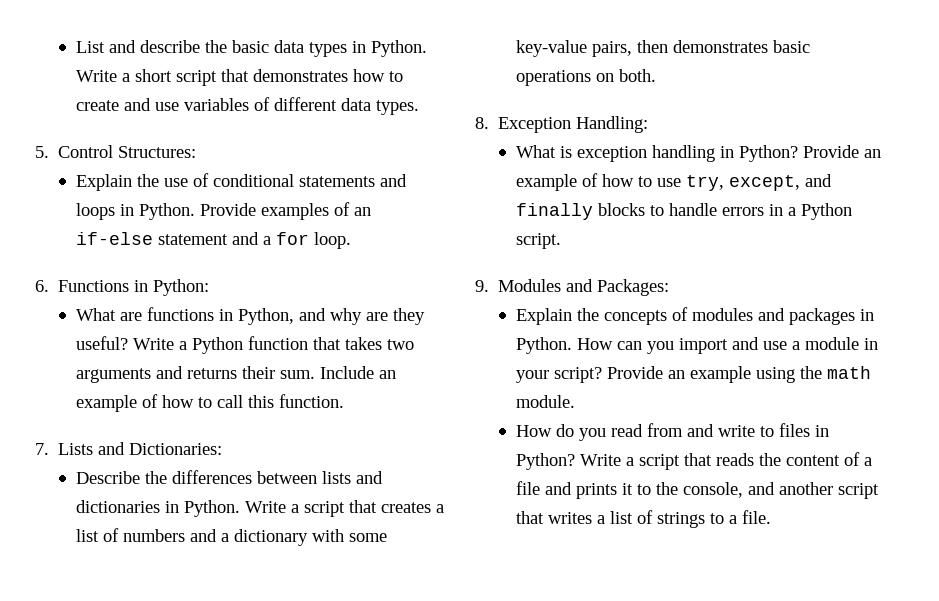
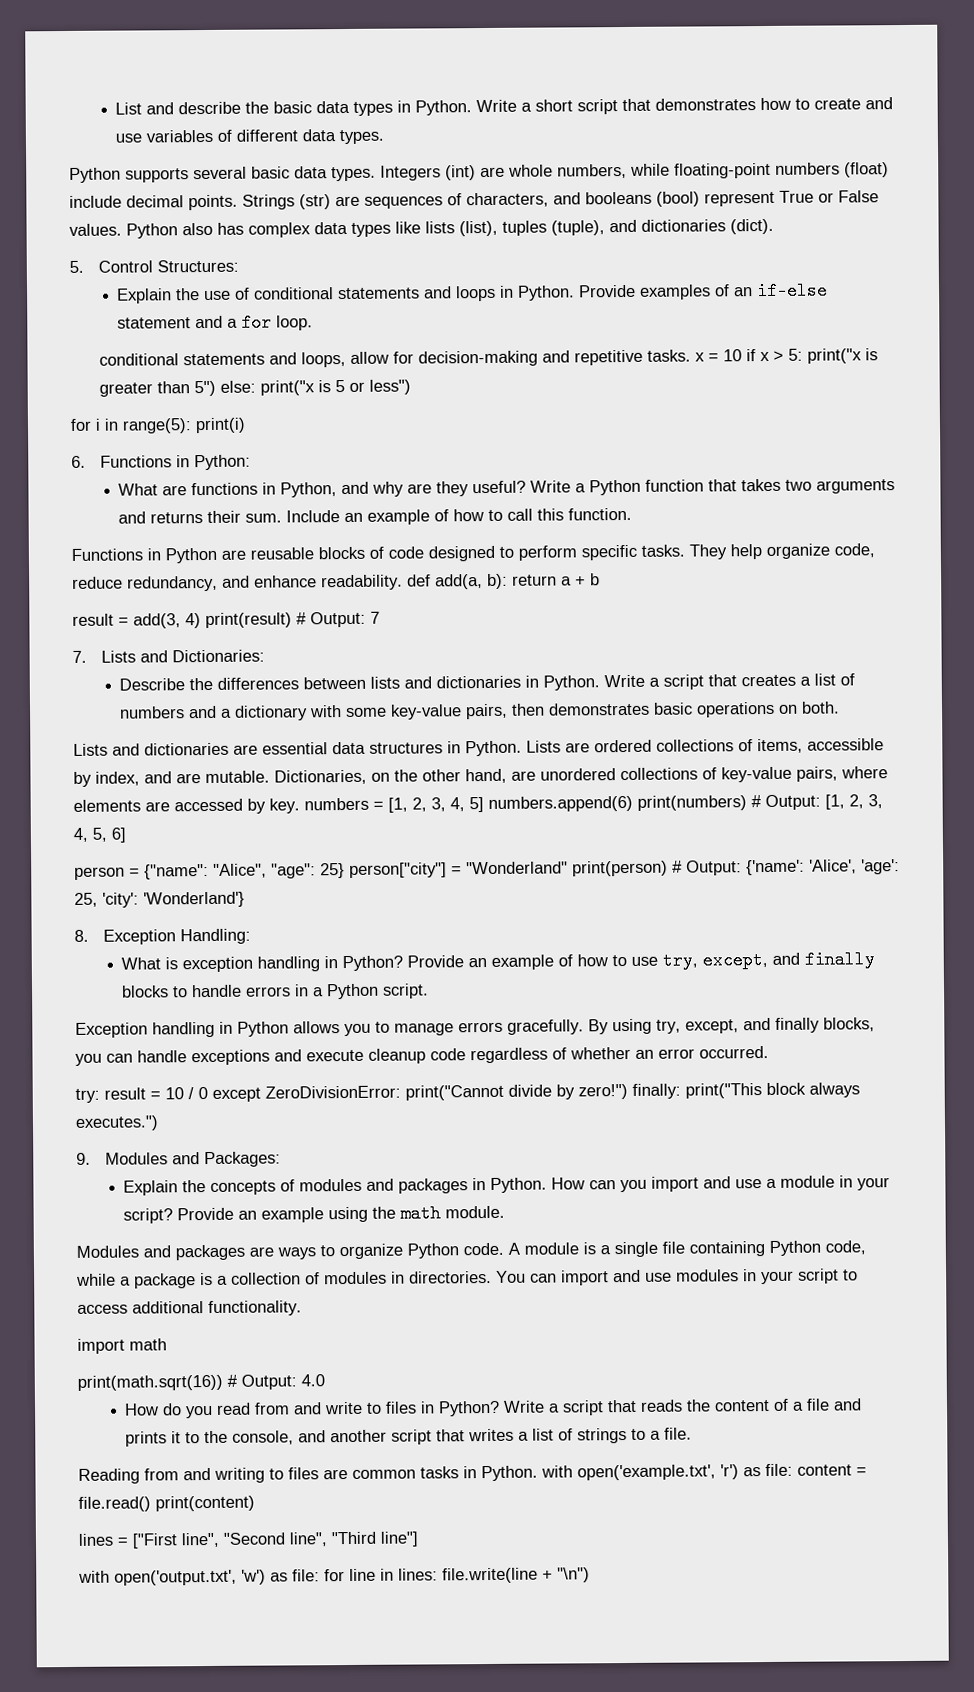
(420, 107) none -> [69,162,889,183] [69,190,879,211] [69,218,774,239] // Python supports several basic data types. Integers (int) are whole numbers, while floating-point numbers (float) include decimal points. Strings (str) are sequences of characters, and booleans (bool) represent True or False values. Python also has complex data types like lists (list), tuples (tuple), and dictionaries (dict).
(352, 240) none -> [99,348,879,368] [99,379,412,397] [70,417,246,434] // conditional statements and loops, allow for decision-making and repetitive tasks. x = 10 if x > 5: print("x is greater than 5") else: print("x is 5 or less") // for i in range(5): print(i)
(345, 401) none -> [71,543,875,564] [72,573,600,592] [72,611,380,629] // Functions in Python are reusable blocks of code designed to perform specific tasks. They help organize code, reduce redundancy, and enhance readability. def add(a, b): return a + b // result = add(3, 4) print(result) # Output: 7
(657, 75) none -> [73,738,884,757] [73,766,888,787] [73,794,883,814] [73,827,126,843] [74,859,900,880] [74,891,245,908] // Lists and dictionaries are essential data structures in Python. Lists are ordered collections of items, accessible by index, and are mutable. Dictionaries, on the other hand, are unordered collections of key-value pairs, where elements are accessed by key. numbers = [1, 2, 3, 4, 5] numbers.append(6) print(numbers) # Output: [1, 2, 3, 4, 5, 6] // person = {"name": "Alice", "age": 25} person["city"] = "Wonderland" print(person) # Output: {'name': 'Alice', 'age': 25, 'city': 'Wonderland'}
(562, 241) none -> [75,1017,875,1038] [75,1045,769,1066] [75,1082,860,1103] [75,1115,159,1131] // Exception handling in Python allows you to manage errors gracefully. By using try, except, and finally blocks, you can handle exceptions and execute cleanup code regardless of whether an error occurred. // try: result = 10 / 0 except ZeroDivisionError: print("Cannot divide by zero!") finally: print("This block always executes.")
(576, 401) none -> [76,1240,866,1261] [76,1268,858,1289] [77,1300,302,1317] [77,1338,167,1354] [77,1374,325,1391] // Modules and packages are ways to organize Python code. A module is a single file containing Python code, while a package is a collection of modules in directories. You can import and use modules in your script to access additional functionality. // import math // print(math.sqrt(16)) # Output: 4.0
(772, 517) none -> [78,1463,867,1484] [78,1495,255,1512] [78,1531,419,1549] [78,1567,590,1586] // Reading from and writing to files are common tasks in Python. with open('example.txt', 'r') as file: content = file.read() print(content) // lines = ["First line", "Second line", "Third line"] // with open('output.txt', 'w') as file: for line in lines: file.write(line + "\n")

